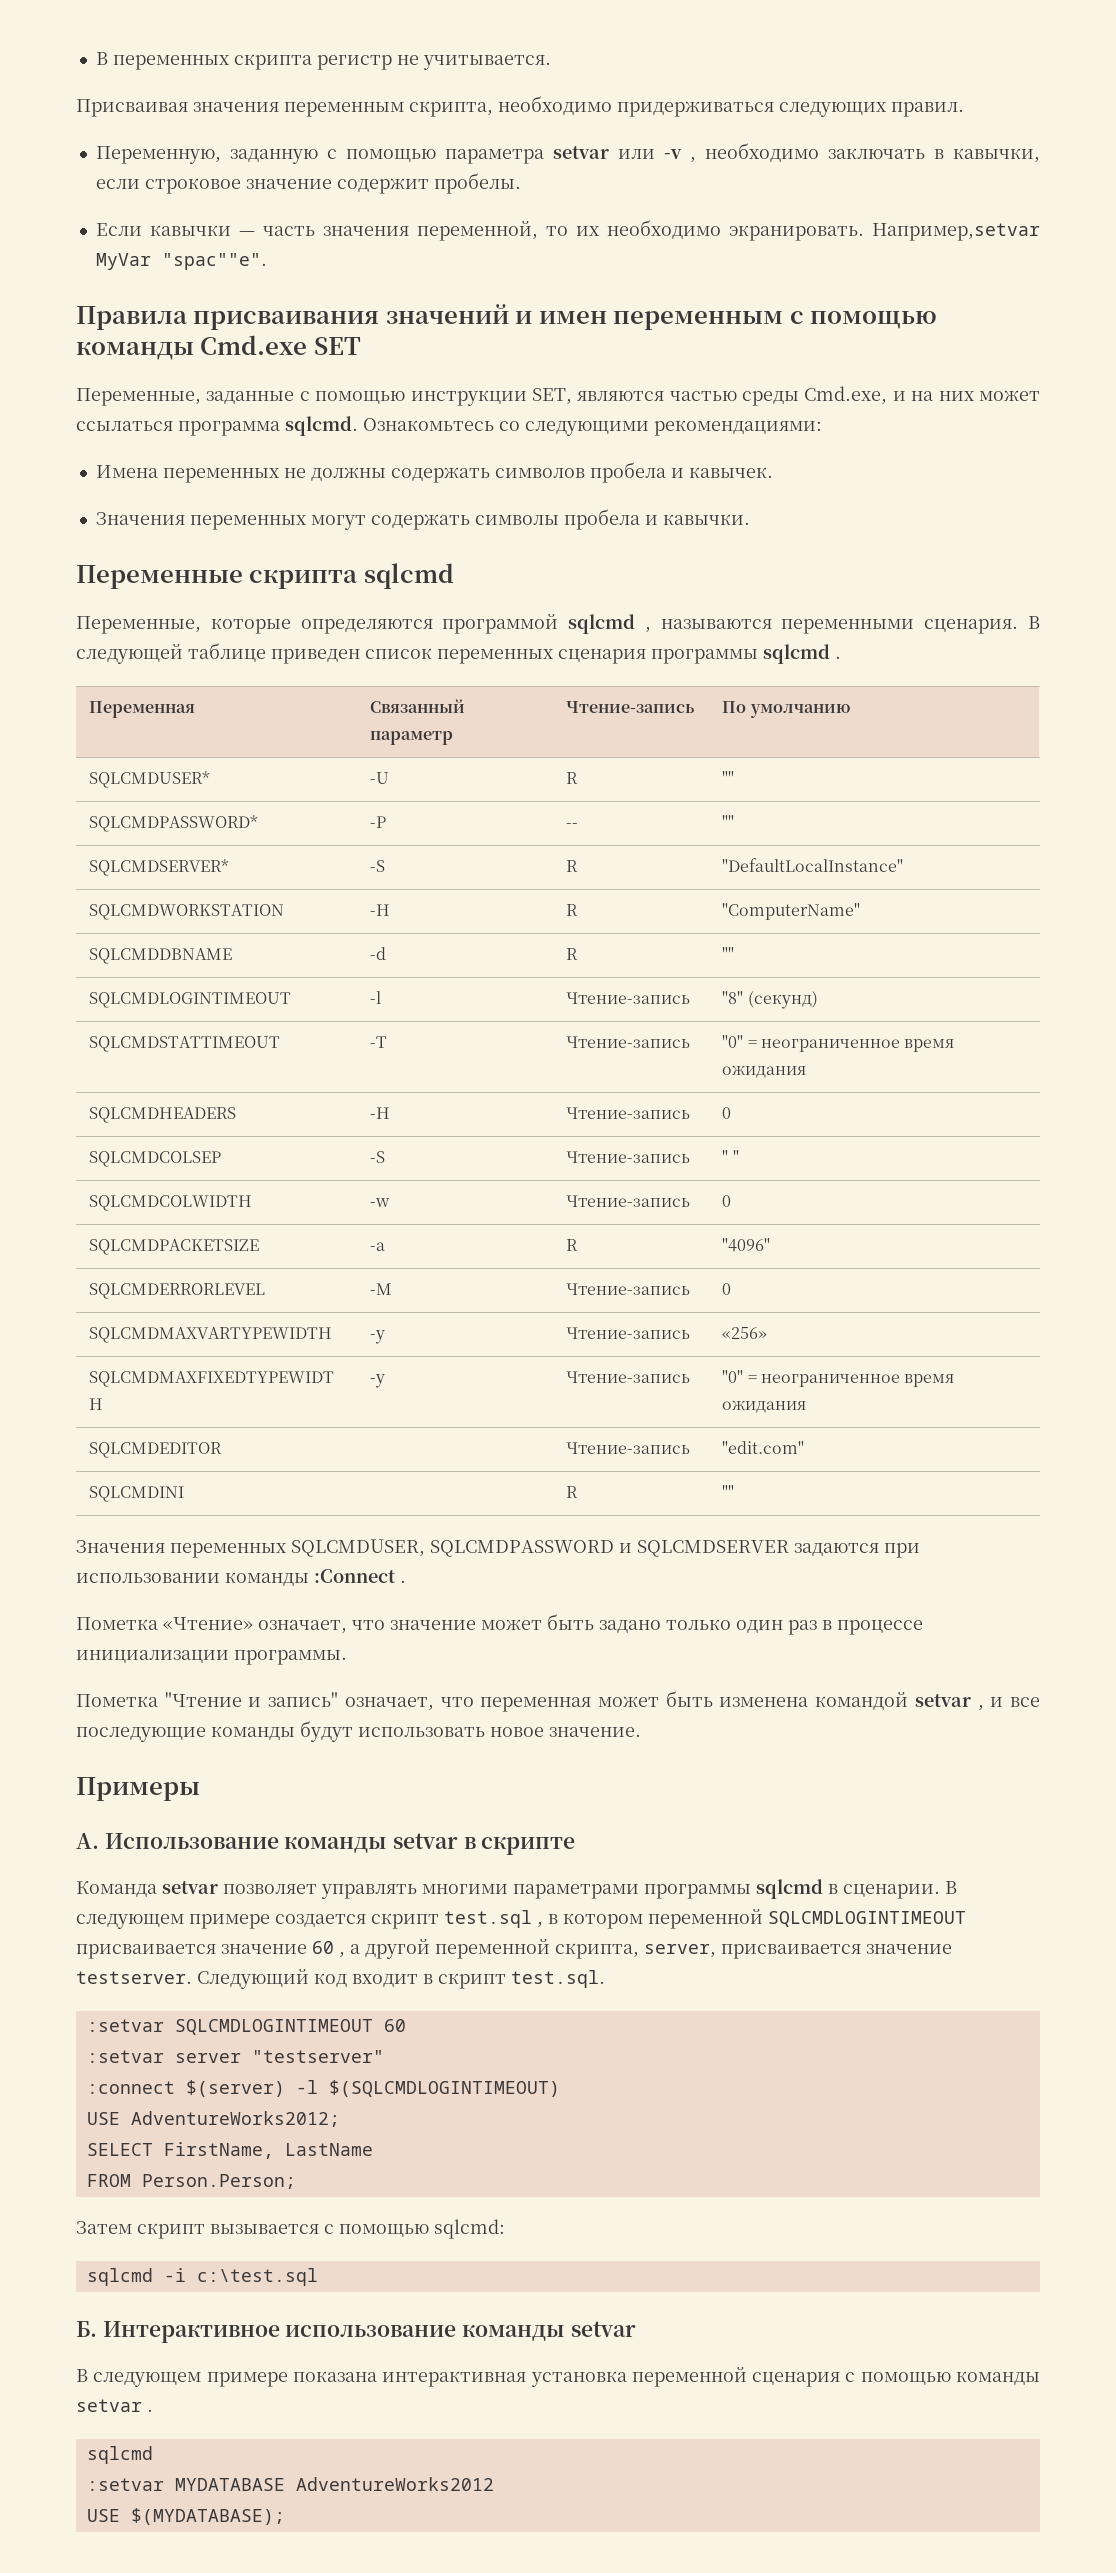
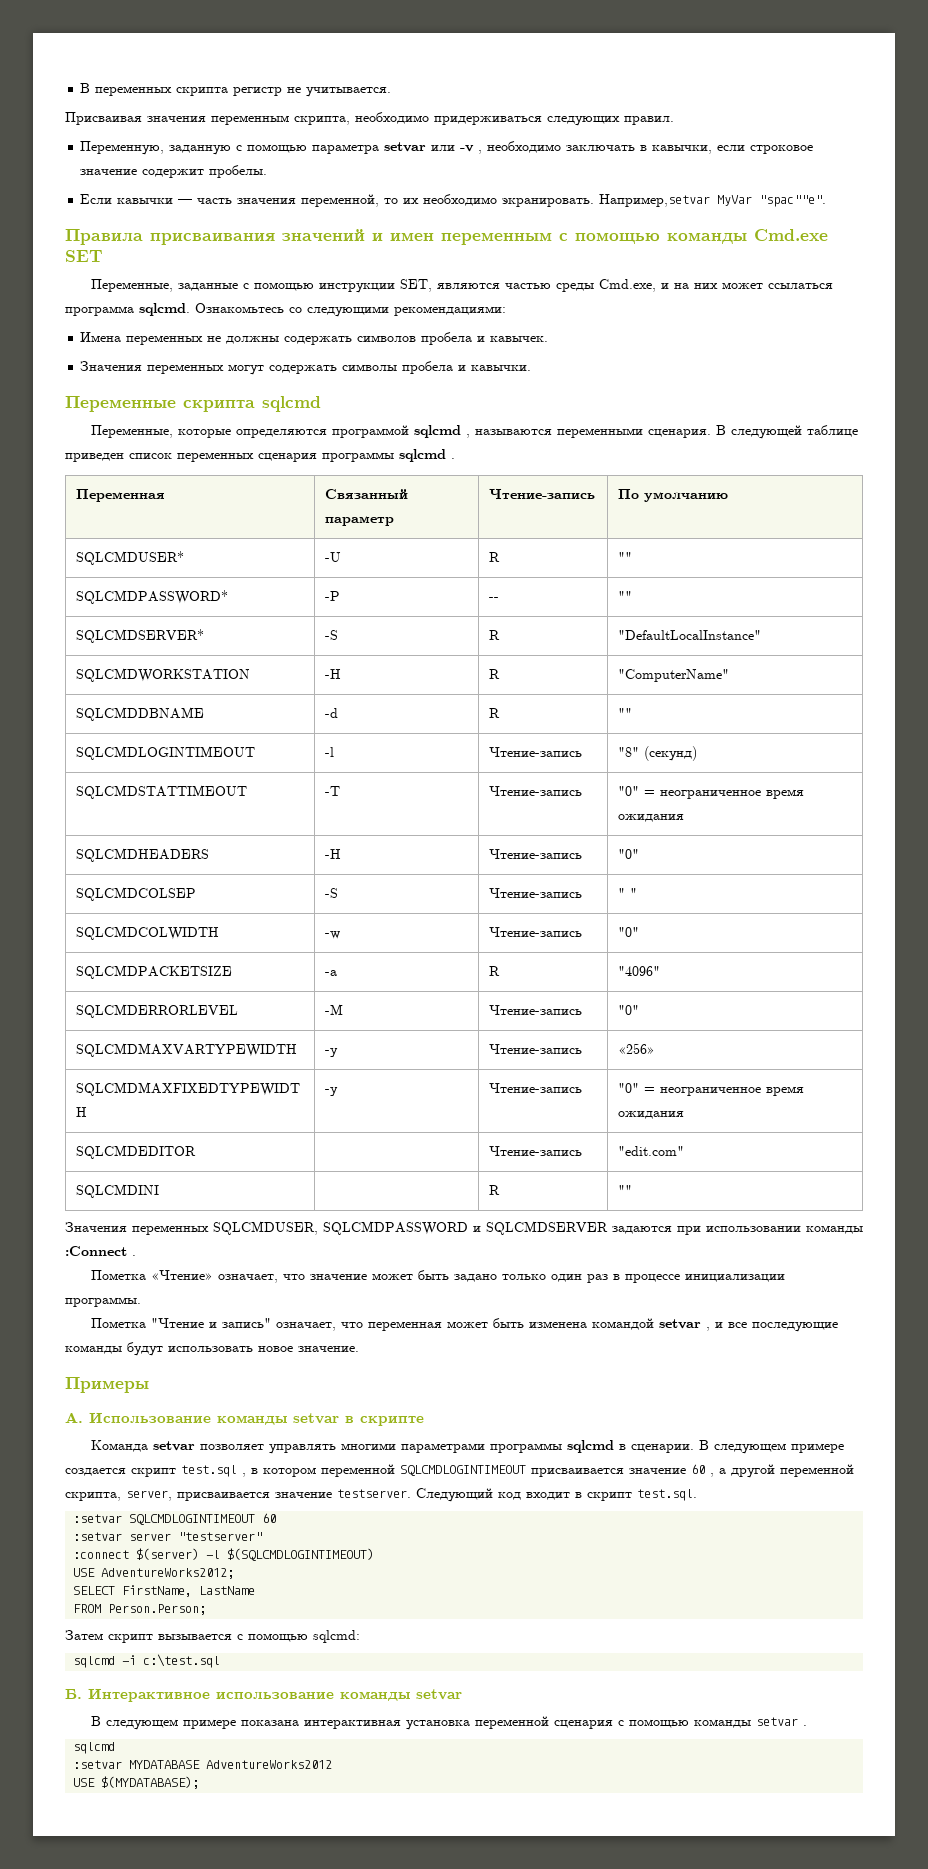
[722,1107,732,1119] 0 -> [618,849,640,859] "0"
[722,1195,732,1207] 0 -> [618,927,640,937] "0"
[722,1283,732,1295] 0 -> [618,1005,640,1015] "0"

